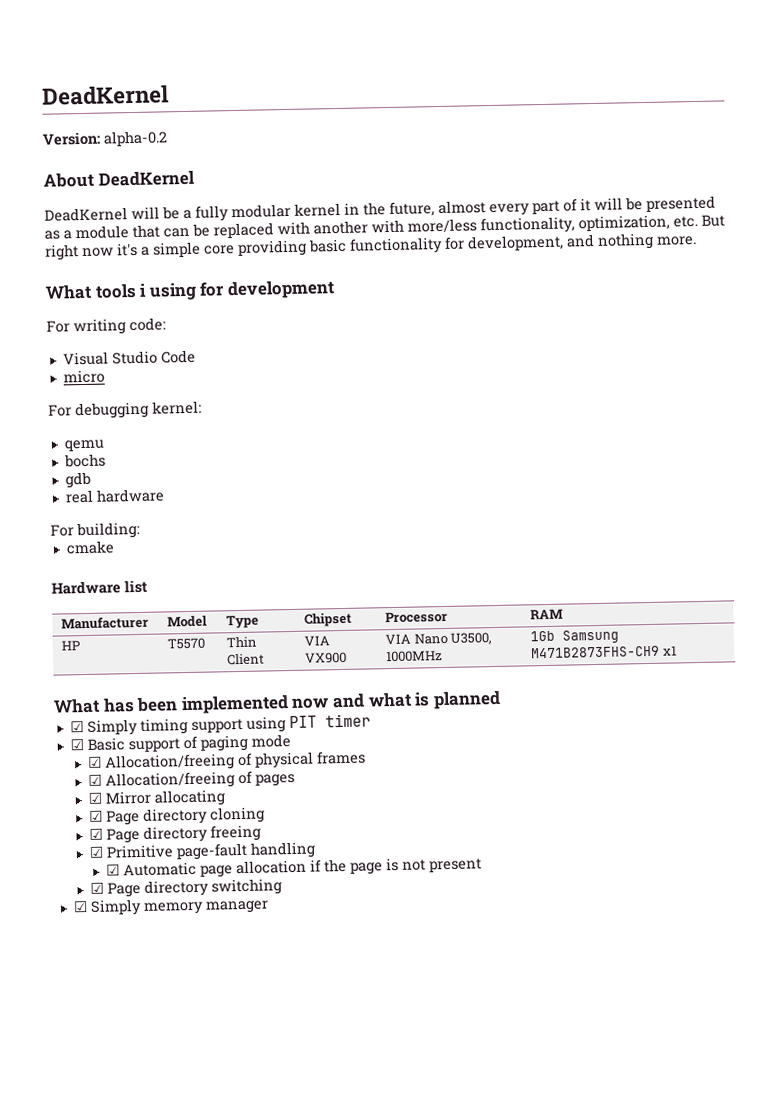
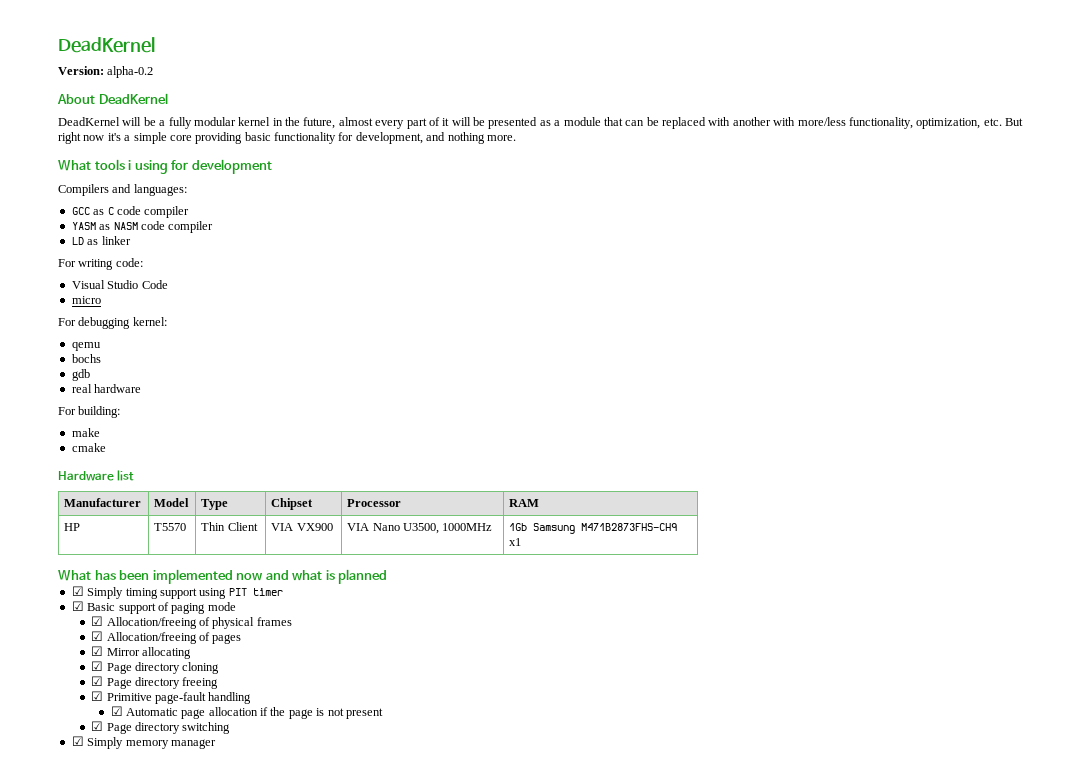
(335, 290) none -> [58,184,187,196] [71,206,190,218] [71,221,214,233] [71,236,131,245] // Compilers and languages: // GCC as C code compiler // YASM as NASM code compiler // LD as linker
(140, 530) none -> [71,428,100,437] // make

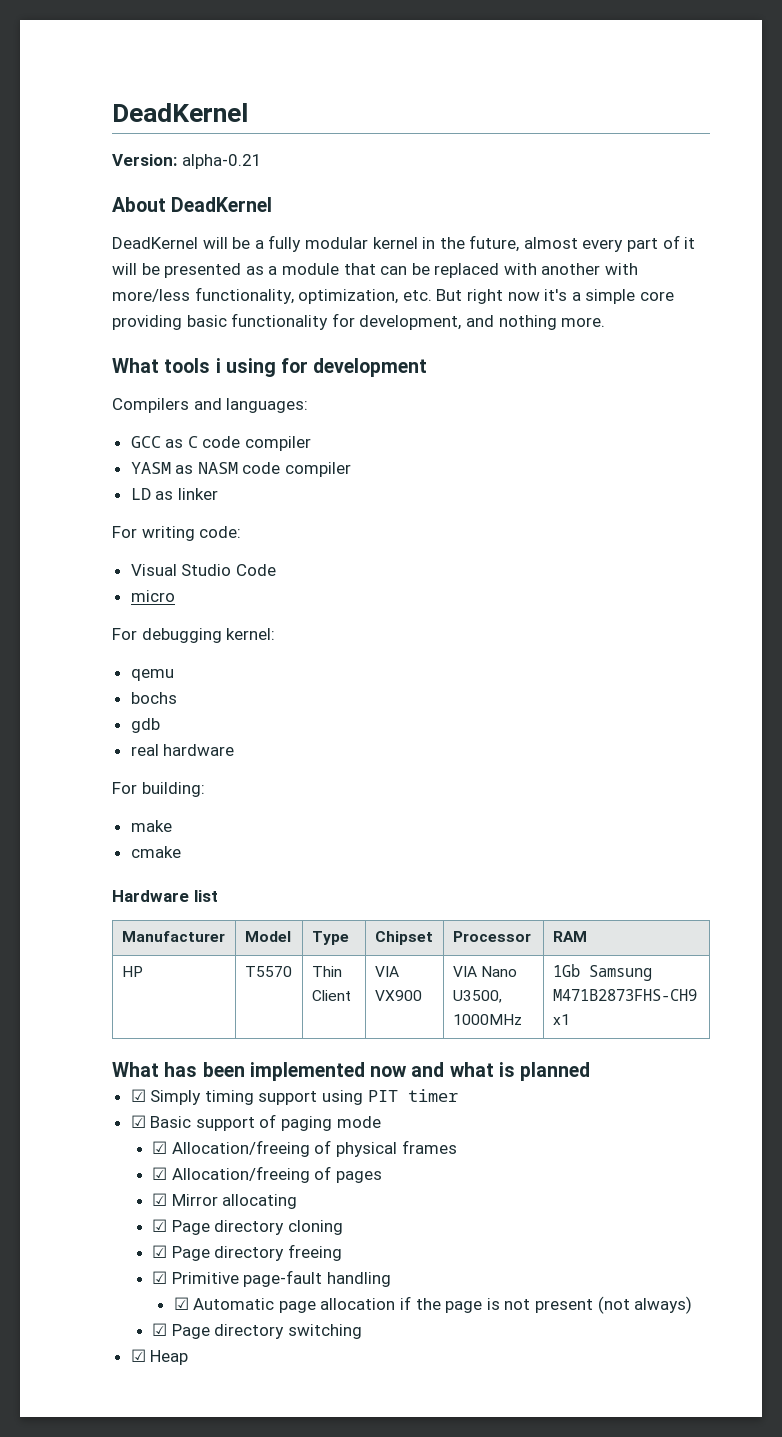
[107,66,154,78] alpha-0.2 -> [181,154,262,169] alpha-0.21
(383, 713) none -> [597,1296,693,1314] (not always)
[87,737,216,749] Simply memory manager -> [150,1350,189,1365] Heap

